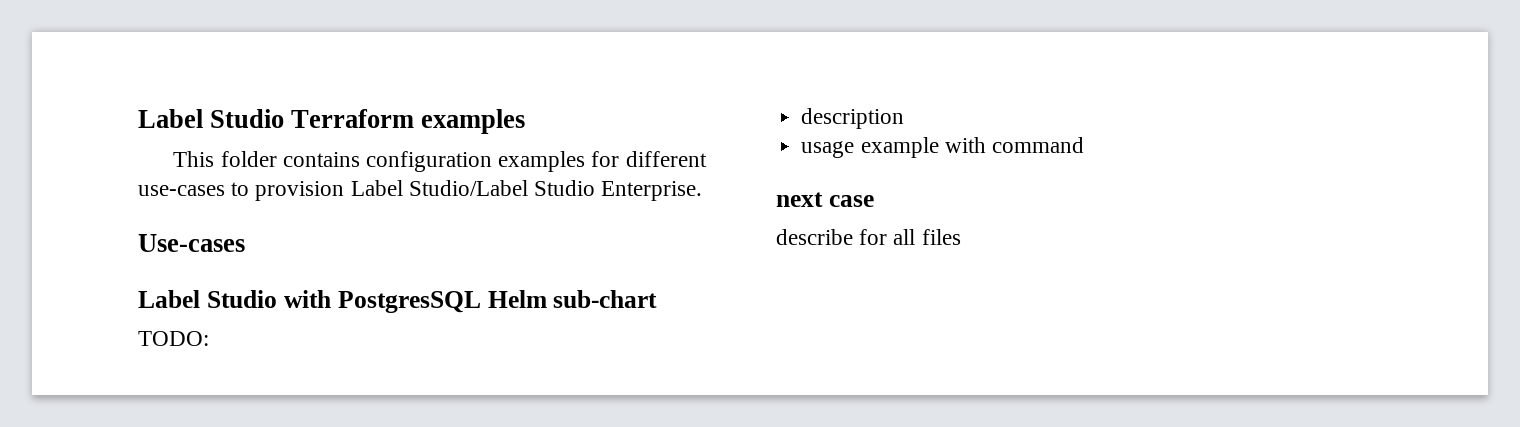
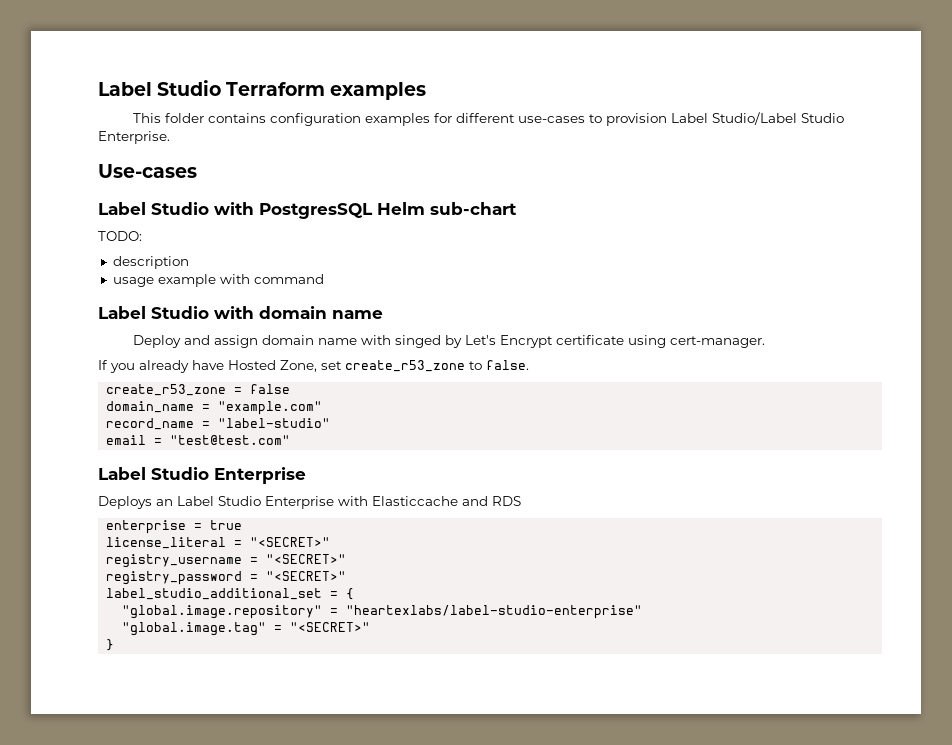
[776,192,874,207] [776,229,961,245] next case // describe for all files -> [98,306,383,319] [132,335,765,348] [98,360,529,373] [106,384,291,396] [106,401,323,415] [106,418,331,430] [106,435,291,445] [98,467,306,484] [98,496,521,509] [106,520,243,534] [106,537,331,549] [106,554,347,568] [106,571,347,585] [106,588,355,600] [122,605,643,619] [122,622,371,636] [106,639,115,651] Label Studio with domain name // Deploy and assign domain name with singed by Let's Encrypt certificate using cert-manager. // If you already have Hosted Zone, set create_r53_zone to false. // create_r53_zone = false // domain_name = "example.com" // record_name = "label-studio" // email = "test@test.com" // Label Studio Enterprise // Deploys an Label Studio Enterprise with Elasticcache and RDS // enterprise = true // license_literal = "<SECRET>" // registry_username = "<SECRET>" // registry_password = "<SECRET>" // label_studio_additional_set = { // "global.image.repository" = "heartexlabs/label-studio-enterprise" // "global.image.tag" = "<SECRET>" // }

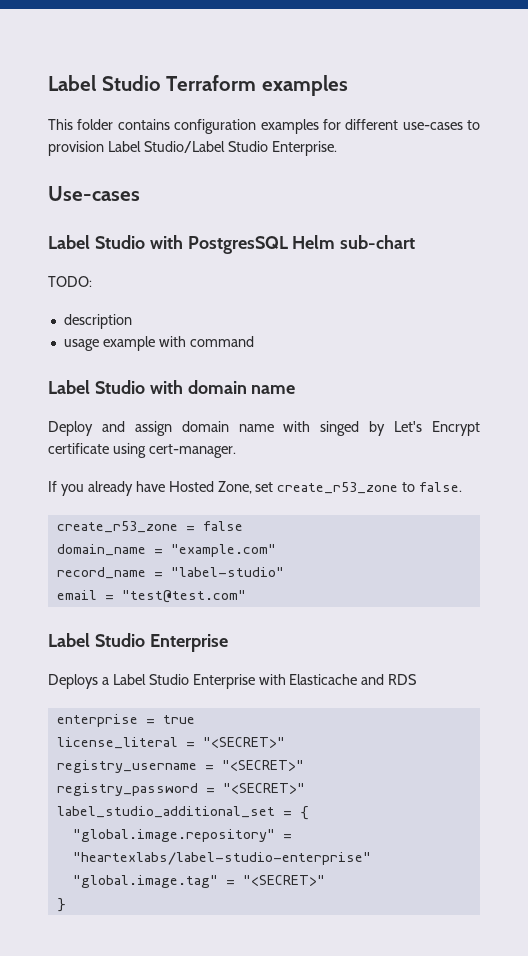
[156,499,173,506] an -> [101,677,109,685] a
[372,496,458,506] Elasticcache -> [289,674,358,685] Elasticache

